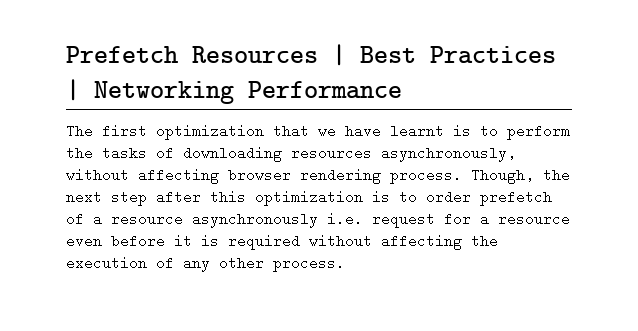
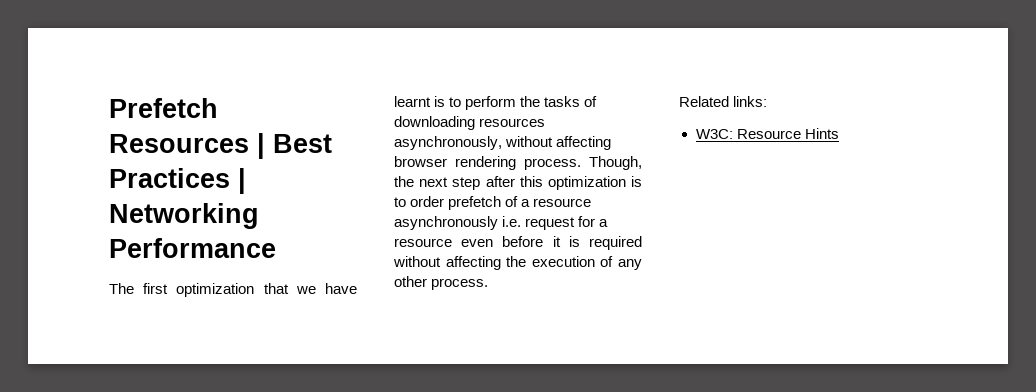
(345, 264) none -> [679,96,768,107] [695,128,839,139] // Related links: // W3C: Resource Hints

